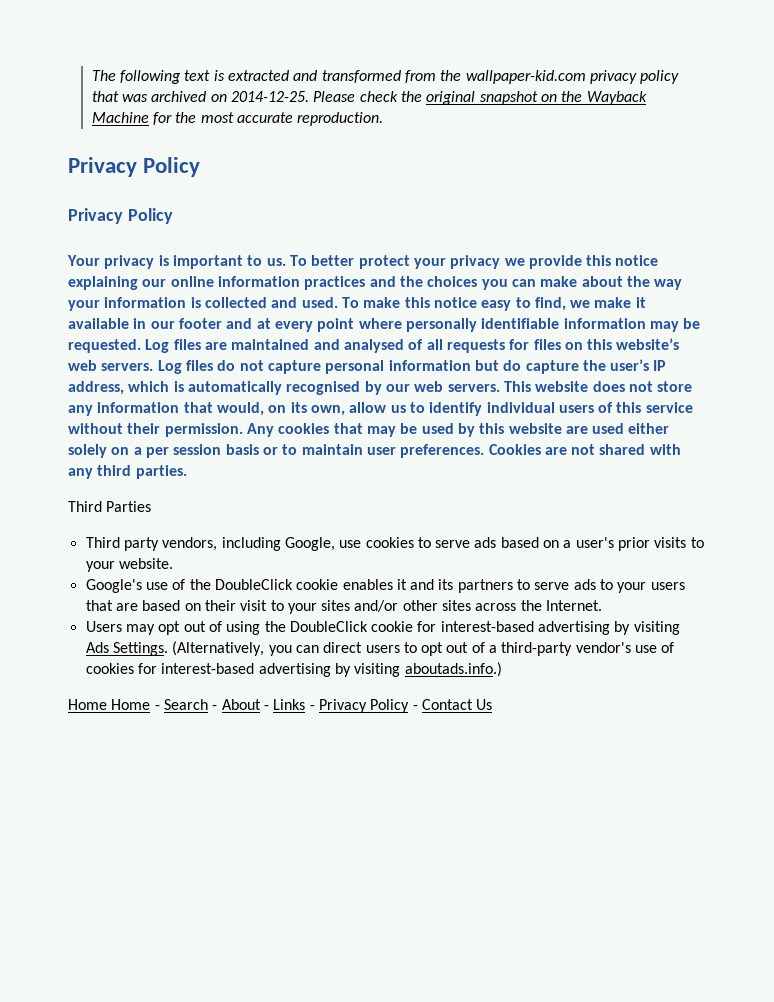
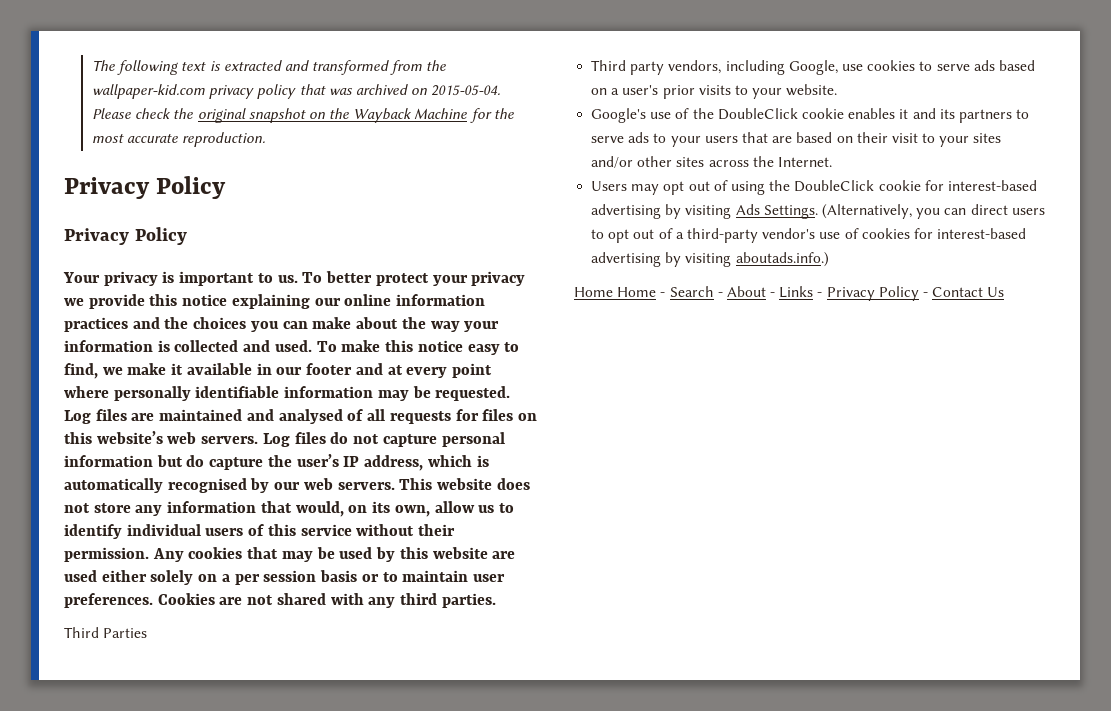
[231,91,310,102] 2014-12-25. -> [431,85,501,96] 2015-05-04.

